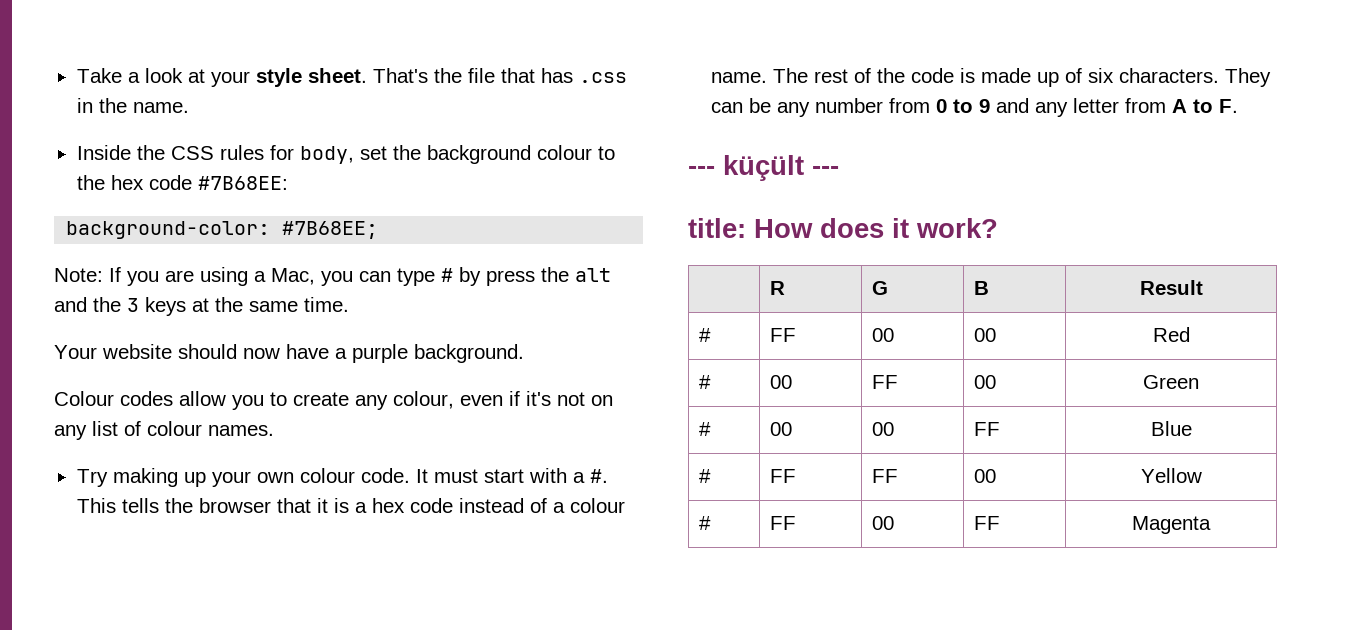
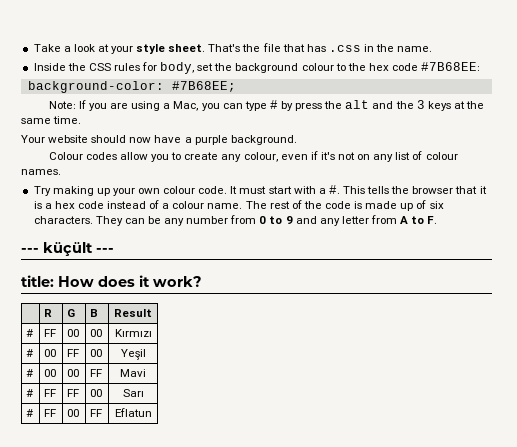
[1152,327,1190,342] Red -> [114,329,152,337] Kırmızı
[1143,375,1199,389] Green -> [120,349,146,360] Yeşil
[1150,421,1192,436] Blue -> [120,369,146,377] Mavi
[1140,468,1202,483] Yellow -> [122,389,144,397] Sarı
[1132,516,1211,534] Magenta -> [114,408,152,417] Eflatun

